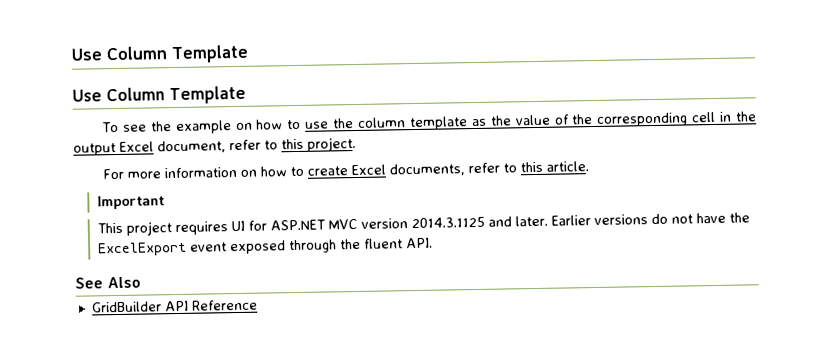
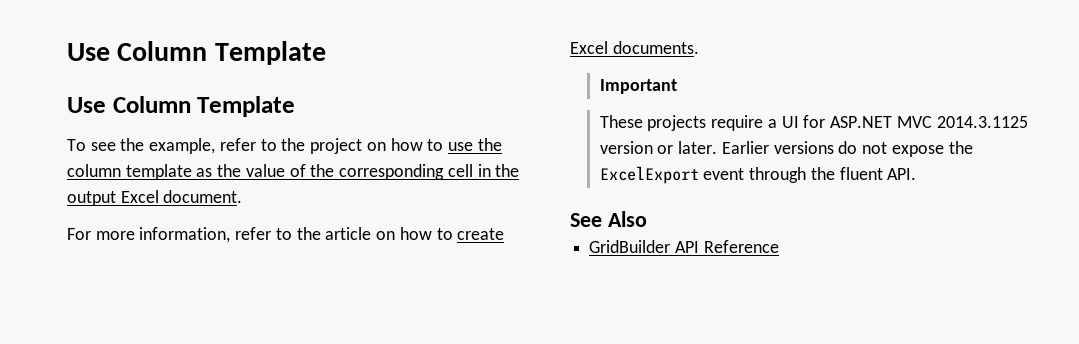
[175,120,232,135] example -> [149,138,363,154] example, refer to the project
[157,137,356,154] [101,166,237,180] document, refer to this project. // For more information -> [163,190,243,203] [67,227,372,243] document. // For more information, refer to the article
[388,161,589,177] [97,195,166,210] [97,221,229,236] documents, refer to this article. // Important // This project requires -> [612,41,699,54] [599,79,677,94] [599,115,777,131] documents. // Important // These projects require a
[361,216,513,229] version 2014.3.1125 and -> [936,116,1028,128] [599,141,674,154] 2014.3.1125 version or
[696,212,727,224] have -> [891,145,944,157] expose
[230,240,287,255] exposed -> (745, 174) none

